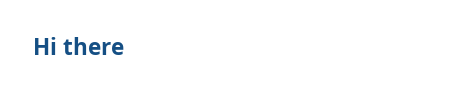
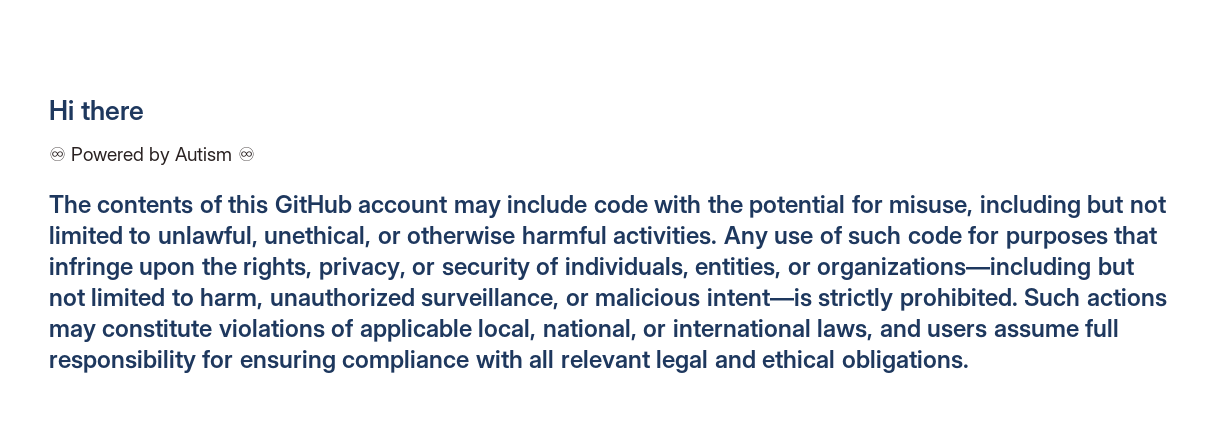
(125, 46) none -> [49,147,255,165] [49,195,1166,218] [49,226,1158,249] [49,257,1134,280] [49,288,1167,311] [49,319,1120,342] [49,350,969,373] // ♾ Powered by Autism ♾ // The contents of this GitHub account may include code with the potential for misuse, including but not limited to unlawful, unethical, or otherwise harmful activities. Any use of such code for purposes that infringe upon the rights, privacy, or security of individuals, entities, or organizations—including but not limited to harm, unauthorized surveillance, or malicious intent—is strictly prohibited. Such actions may constitute violations of applicable local, national, or international laws, and users assume full responsibility for ensuring compliance with all relevant legal and ethical obligations.

